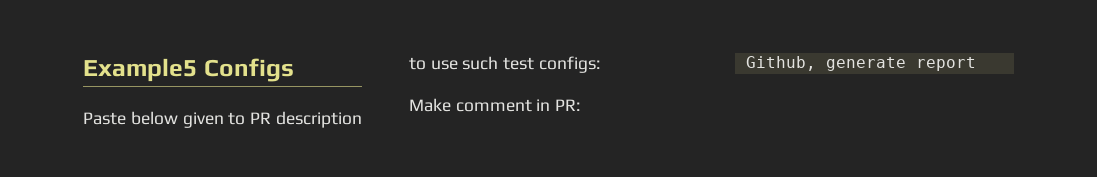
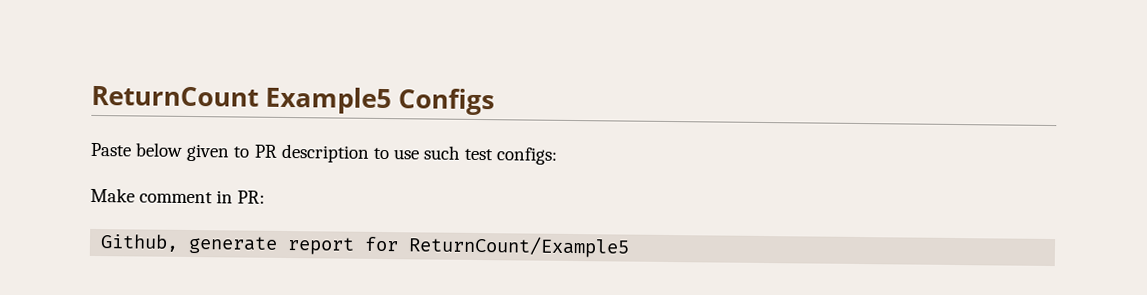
(83, 70) none -> [91,85,259,107] ReturnCount
(976, 64) none -> [364,235,631,258] for ReturnCount/Example5

